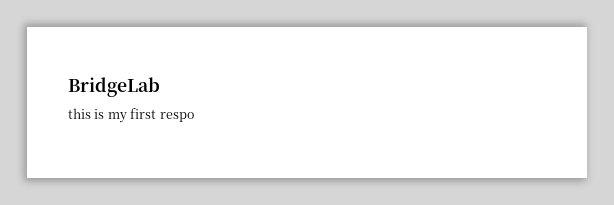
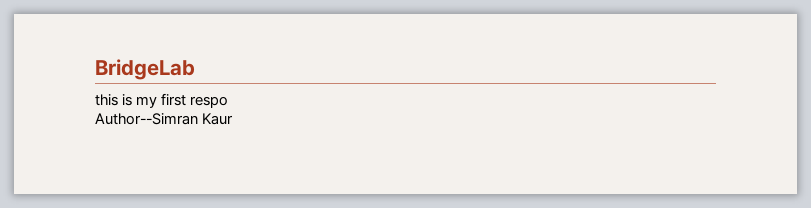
(194, 117) none -> [95,113,234,125] // Author--Simran Kaur

